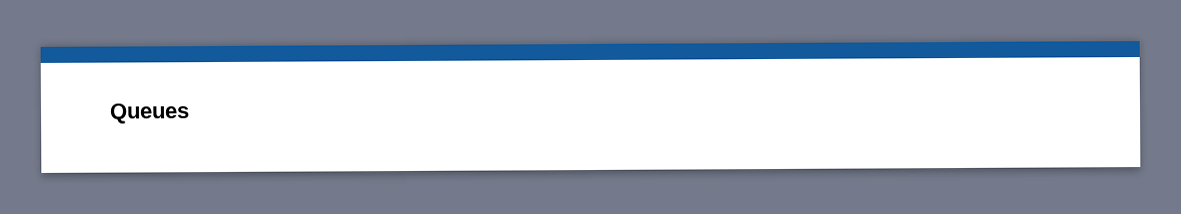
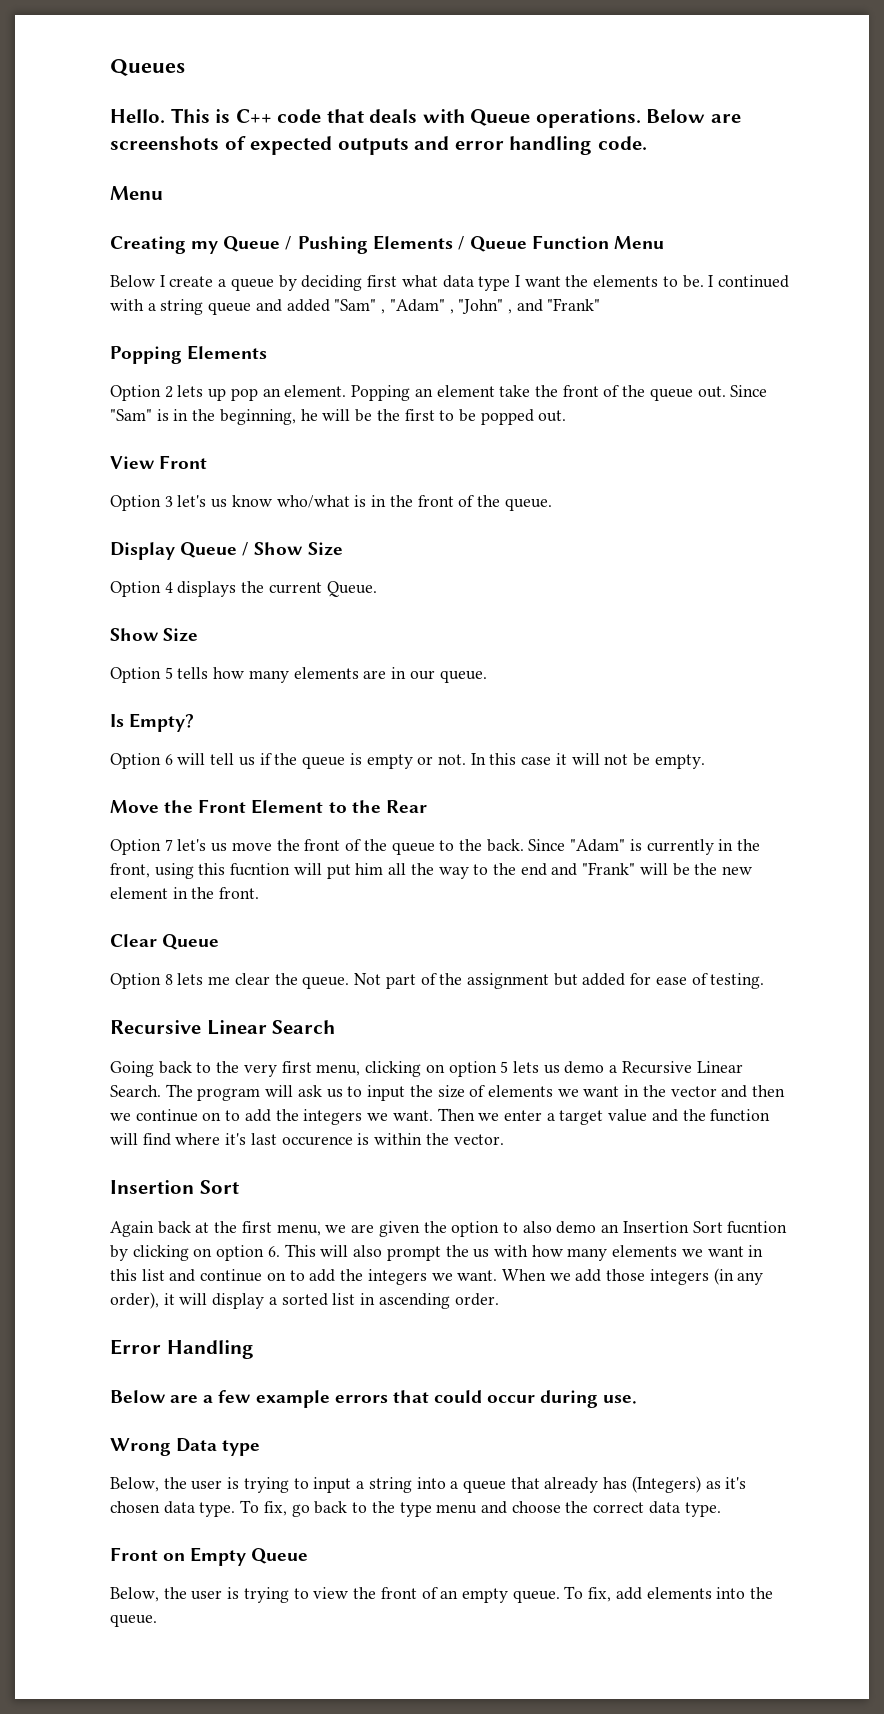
(190, 113) none -> [110,108,741,128] [110,136,647,155] [110,186,163,200] [110,235,665,254] [110,275,790,291] [110,298,601,315] [110,345,268,364] [110,385,768,401] [110,409,567,425] [110,455,208,469] [110,495,552,511] [110,542,343,560] [110,581,377,597] [110,628,199,642] [110,667,487,683] [110,713,195,732] [110,753,705,769] [110,799,427,814] [110,839,761,855] [110,862,753,879] [110,887,260,899] [110,934,220,950] [110,973,765,989] [110,1020,336,1035] [110,1061,743,1077] [110,1084,786,1101] [110,1108,771,1125] [110,1133,504,1146] [110,1180,239,1194] [110,1221,788,1237] [110,1244,764,1261] [110,1268,764,1285] [110,1292,499,1309] [110,1339,254,1359] [110,1390,638,1408] [110,1438,261,1456] [110,1476,747,1493] [110,1500,721,1517] [110,1547,309,1566] [110,1586,774,1603] [110,1614,157,1627] // Hello. This is C++ code that deals with Queue operations. Below are screenshots of expected outputs and error handling code. // Menu // Creating my Queue / Pushing Elements / Queue Function Menu // Below I create a queue by deciding first what data type I want the elements to be. I continued with a string queue and added "Sam" , "Adam" , "John" , and "Frank" // Popping Elements // Option 2 lets up pop an element. Popping an element take the front of the queue out. Since "Sam" is in the beginning, he will be the first to be popped out. // View Front // Option 3 let's us know who/what is in the front of the queue. // Display Queue / Show Size // Option 4 displays the current Queue. // Show Size // Option 5 tells how many elements are in our queue. // Is Empty? // Option 6 will tell us if the queue is empty or not. In this case it will not be empty. // Move the Front Element to the Rear // Option 7 let's us move the front of the queue to the back. Since "Adam" is currently in the front, using this fucntion will put him all the way to the end and "Frank" will be the new element in the front. // Clear Queue // Option 8 lets me clear the queue. Not part of the assignment but added for ease of testing. // Recursive Linear Search // Going back to the very first menu, clicking on option 5 lets us demo a Recursive Linear Search. The program will ask us to input the size of elements we want in the vector and then we continue on to add the integers we want. Then we enter a target value and the function will find where it's last occurence is within the vector. // Insertion Sort // Again back at the first menu, we are given the option to also demo an Insertion Sort fucntion by clicking on option 6. This will also prompt the us with how many elements we want in this list and continue on to add the integers we want. When we add those integers (in any order), it will display a sorted list in ascending order. // Error Handling // Below are a few example errors that could occur during use. // Wrong Data type // Below, the user is trying to input a string into a queue that already has (Integers) as it's chosen data type. To fix, go back to the type menu and choose the correct data type. // Front on Empty Queue // Below, the user is trying to view the front of an empty queue. To fix, add elements into the queue.

